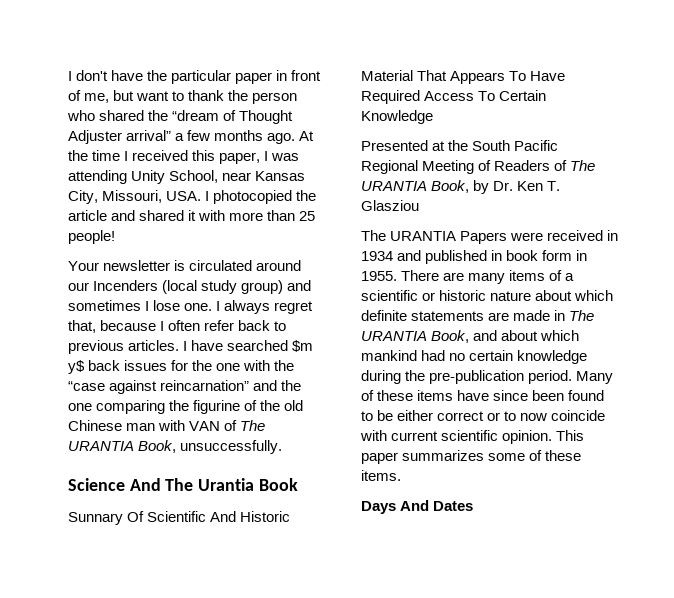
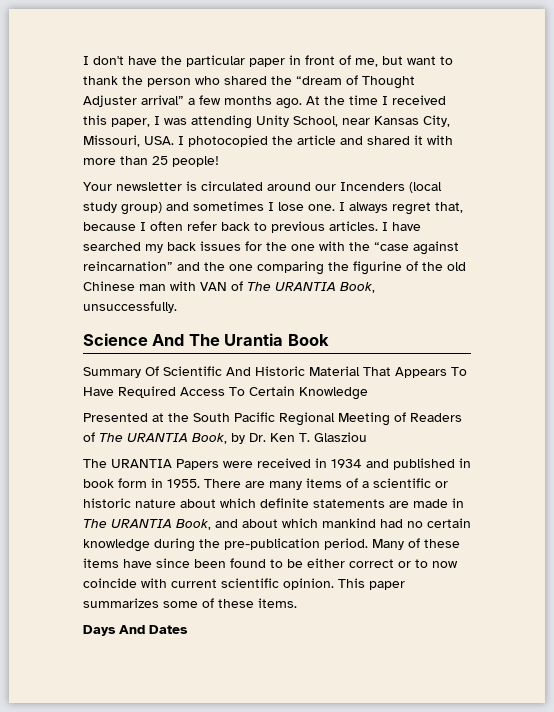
[292,340,314,352] [68,360,85,374] $m y$ -> [145,244,163,253] my
[68,512,123,525] Sunnary -> [83,367,141,378] Summary

